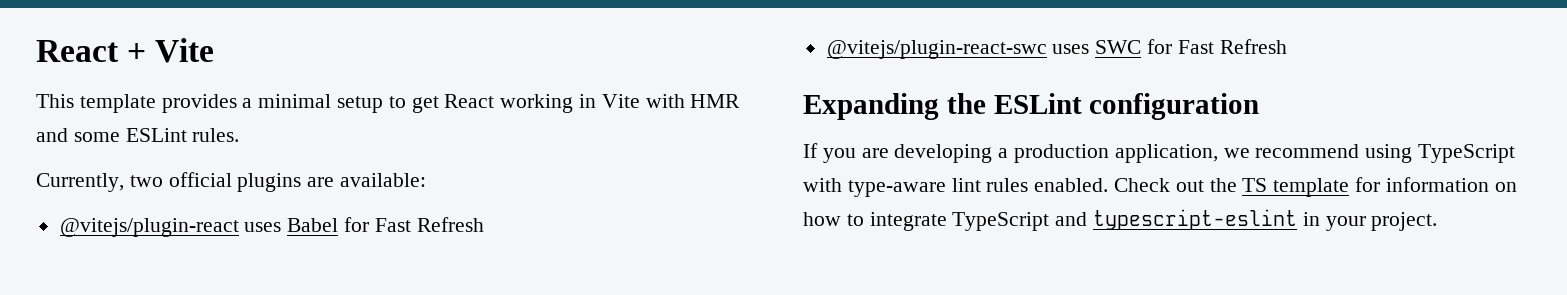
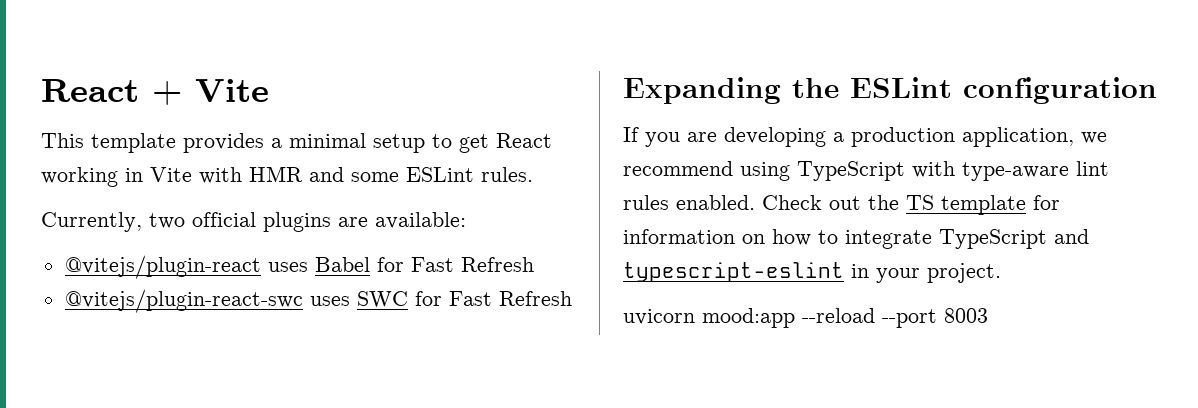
(1438, 221) none -> [623,308,988,328] // uvicorn mood:app --reload --port 8003

